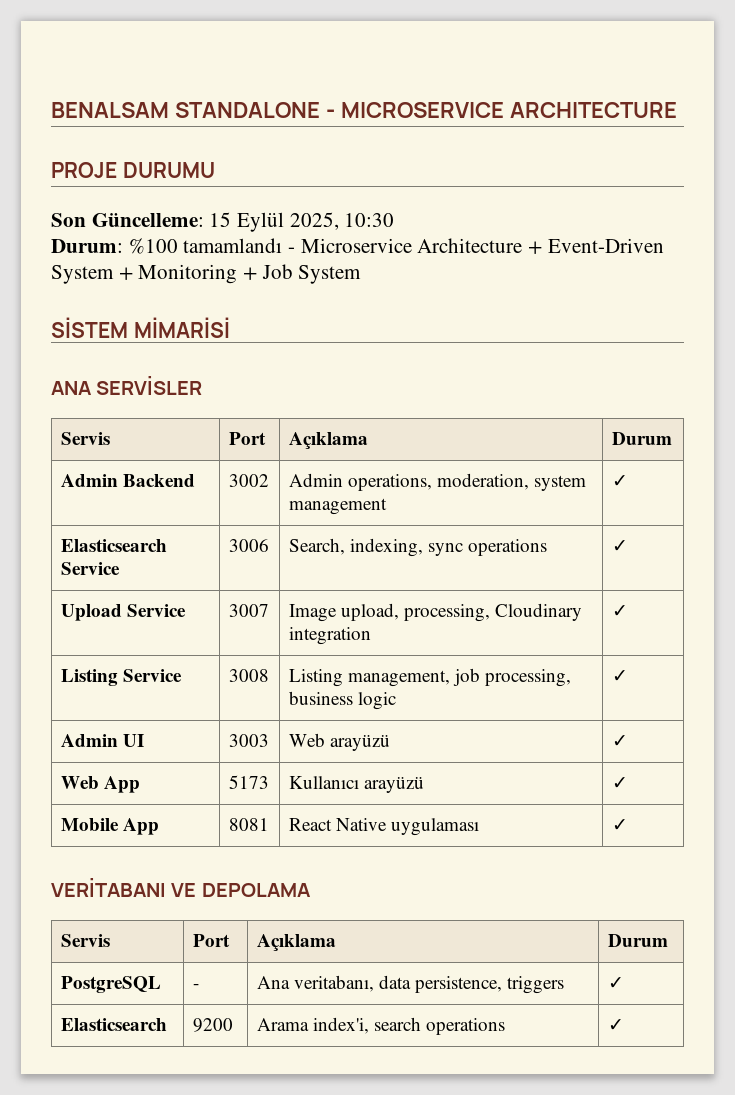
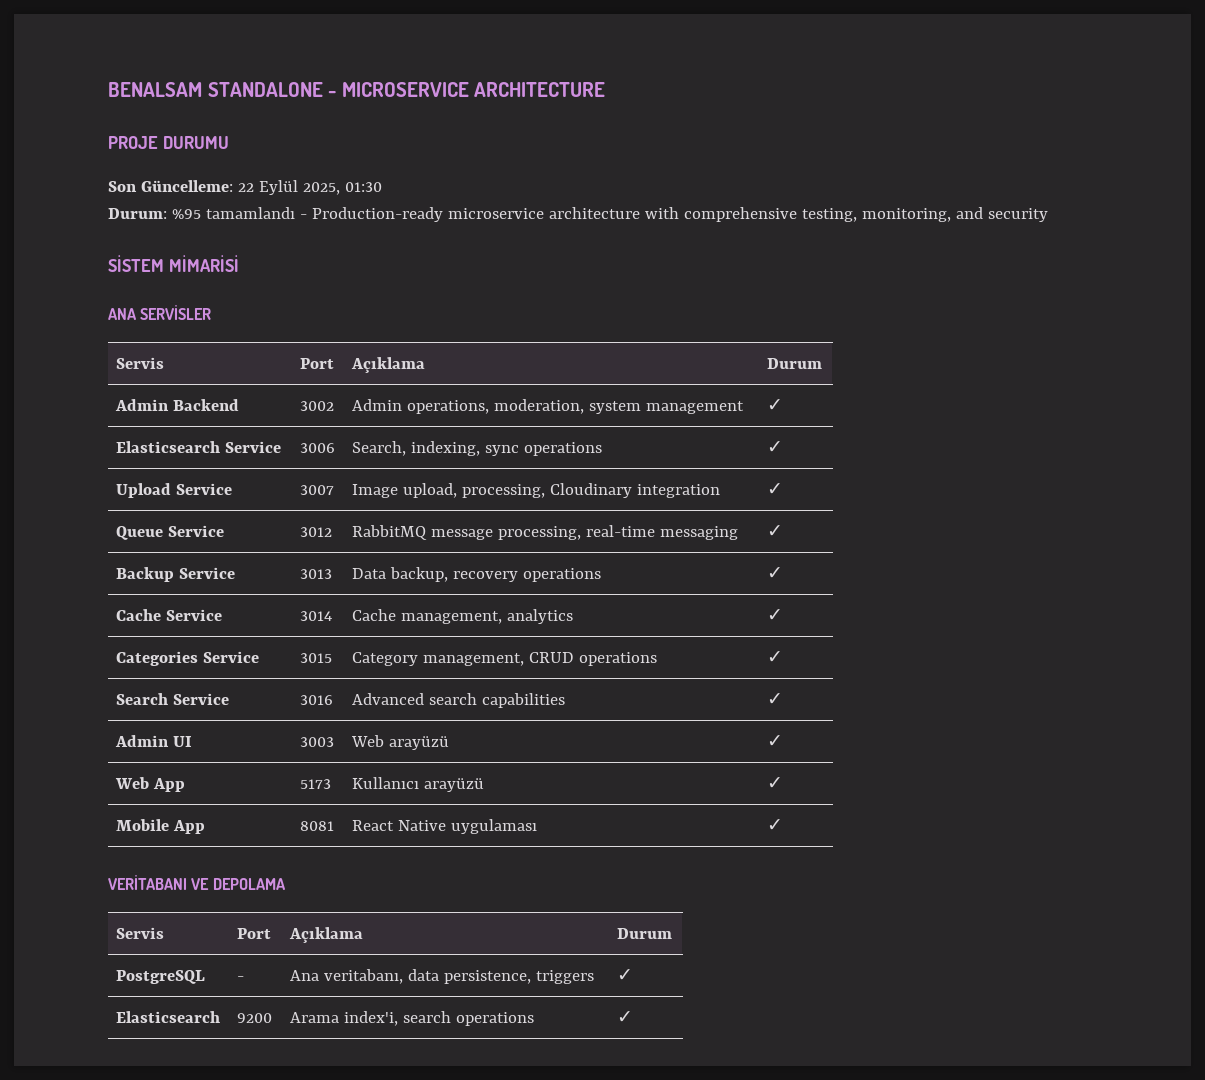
[209,212,232,227] 15 -> [237,183,254,192] 22
[344,213,395,227] 10:30 -> [344,182,382,192] 01:30
[128,238,178,254] %100 -> [171,209,201,219] %95
[300,238,664,254] [51,264,362,284] Microservice Architecture + Event-Driven System + Monitoring + Job System -> [311,207,1048,222] Production-ready microservice architecture with comprehensive testing, monitoring, and security
[60,669,182,686] [228,669,269,682] [288,668,571,687] [288,691,396,710] Listing Service | 3008 | Listing management, job processing, business logic -> [116,525,225,540] [300,527,333,537] [352,525,739,540] [767,525,784,537] [116,567,236,582] [300,569,333,579] [352,567,602,582] [767,567,784,579] [116,609,223,621] [300,611,333,621] [352,609,574,624] [767,609,784,621] [116,651,260,666] [300,653,333,663] [352,652,658,666] [767,651,784,663] [116,693,230,705] [300,695,334,705] [352,693,566,708] Queue Service | 3012 | RabbitMQ message processing, real-time messaging | ✓ // Backup Service | 3013 | Data backup, recovery operations | ✓ // Cache Service | 3014 | Cache management, analytics | ✓ // Categories Service | 3015 | Category management, CRUD operations | ✓ // Search Service | 3016 | Advanced search capabilities

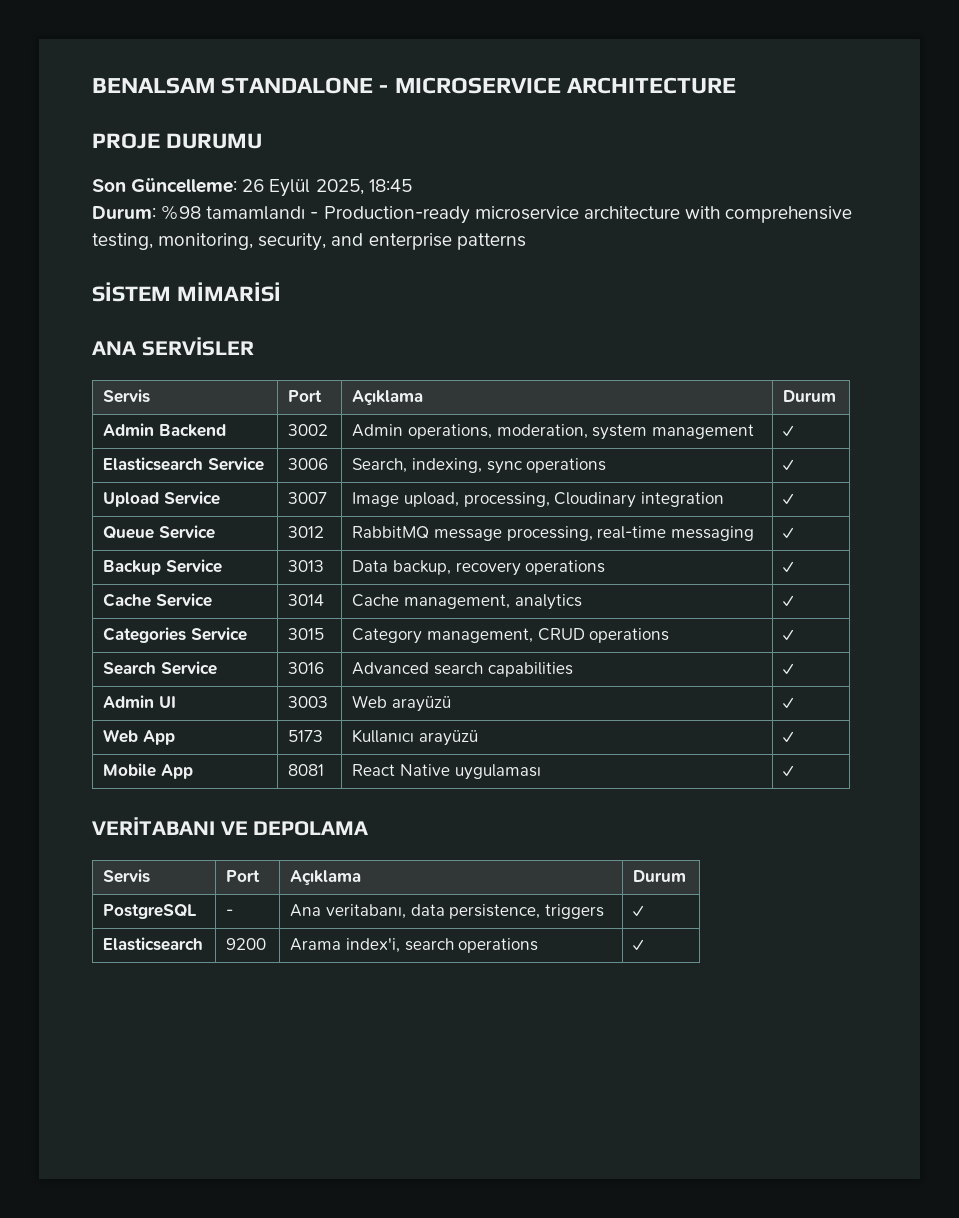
[237,183,254,192] 22 -> [242,179,265,192] 26
[344,182,382,192] 01:30 -> [368,179,412,192] 18:45
[171,209,201,219] %95 -> [161,205,202,220] %98
[955,207,1048,222] and security -> [258,233,526,251] security, and enterprise patterns

